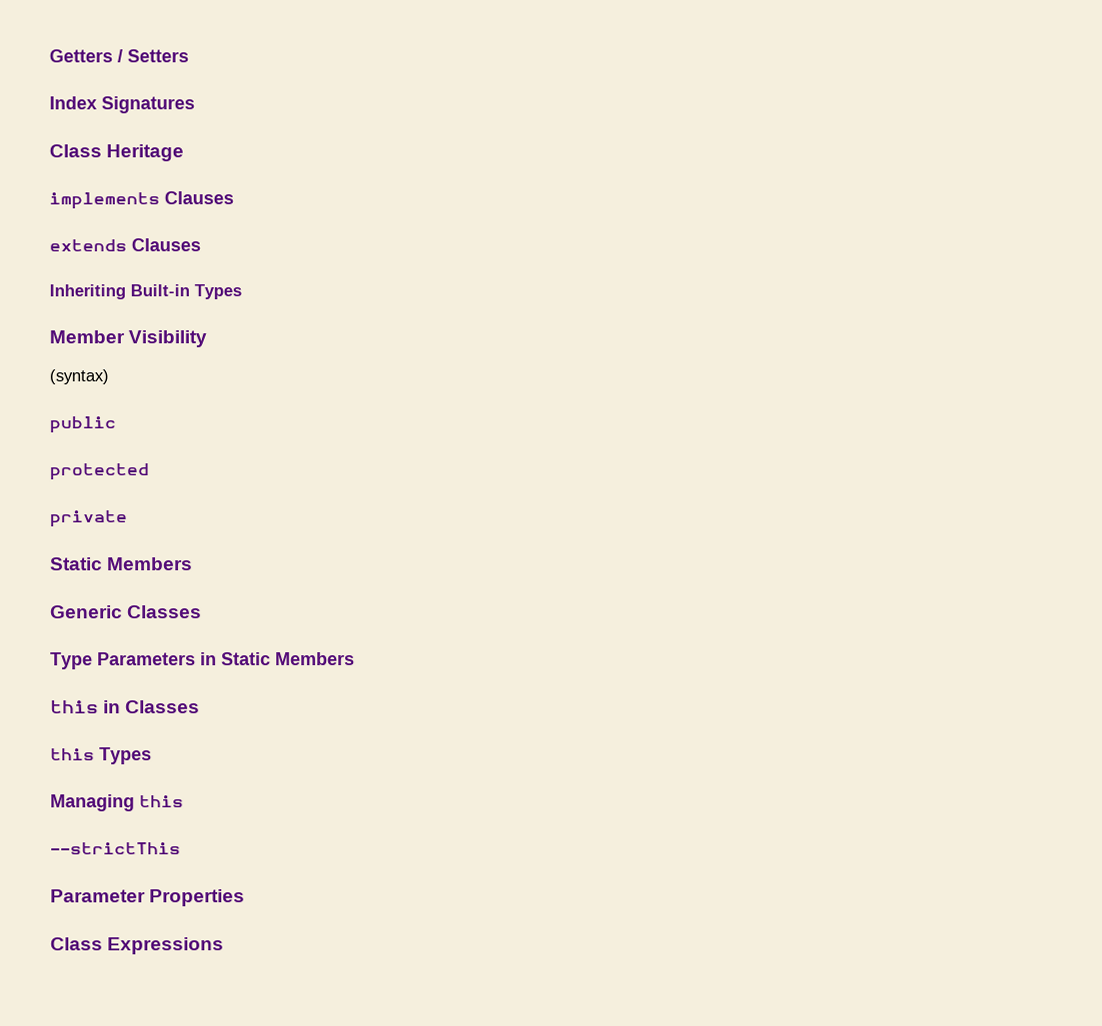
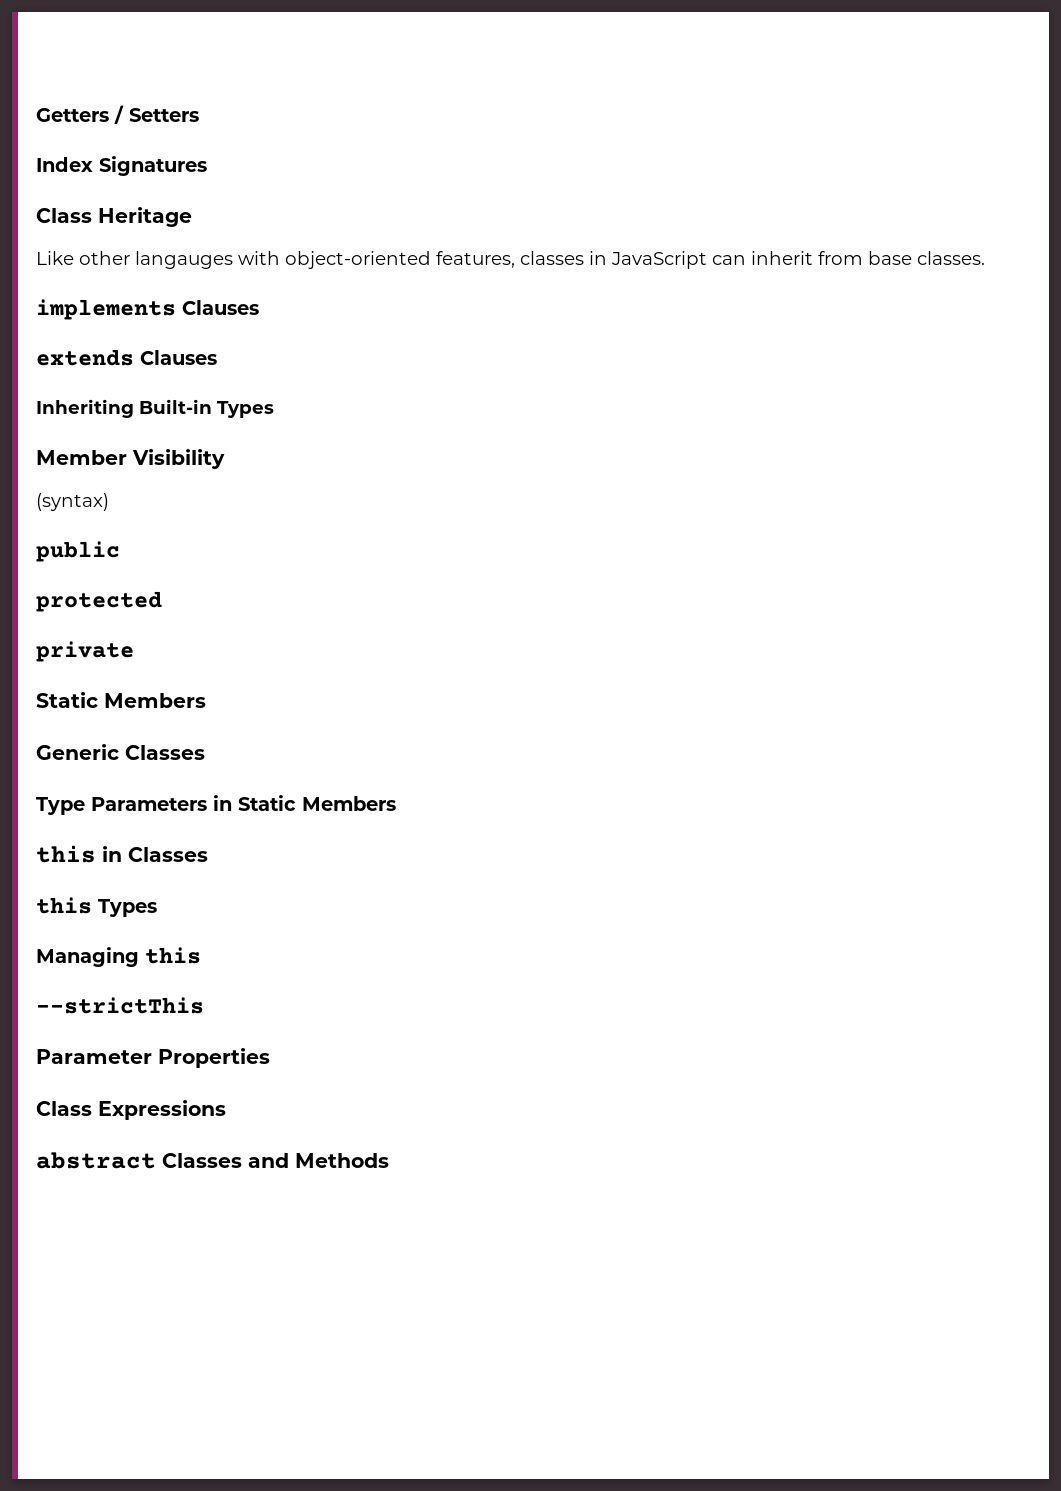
(185, 153) none -> [36,251,985,269] // Like other langauges with object-oriented features, classes in JavaScript can inherit from base classes.
(225, 946) none -> [36,1152,389,1169] // abstract Classes and Methods

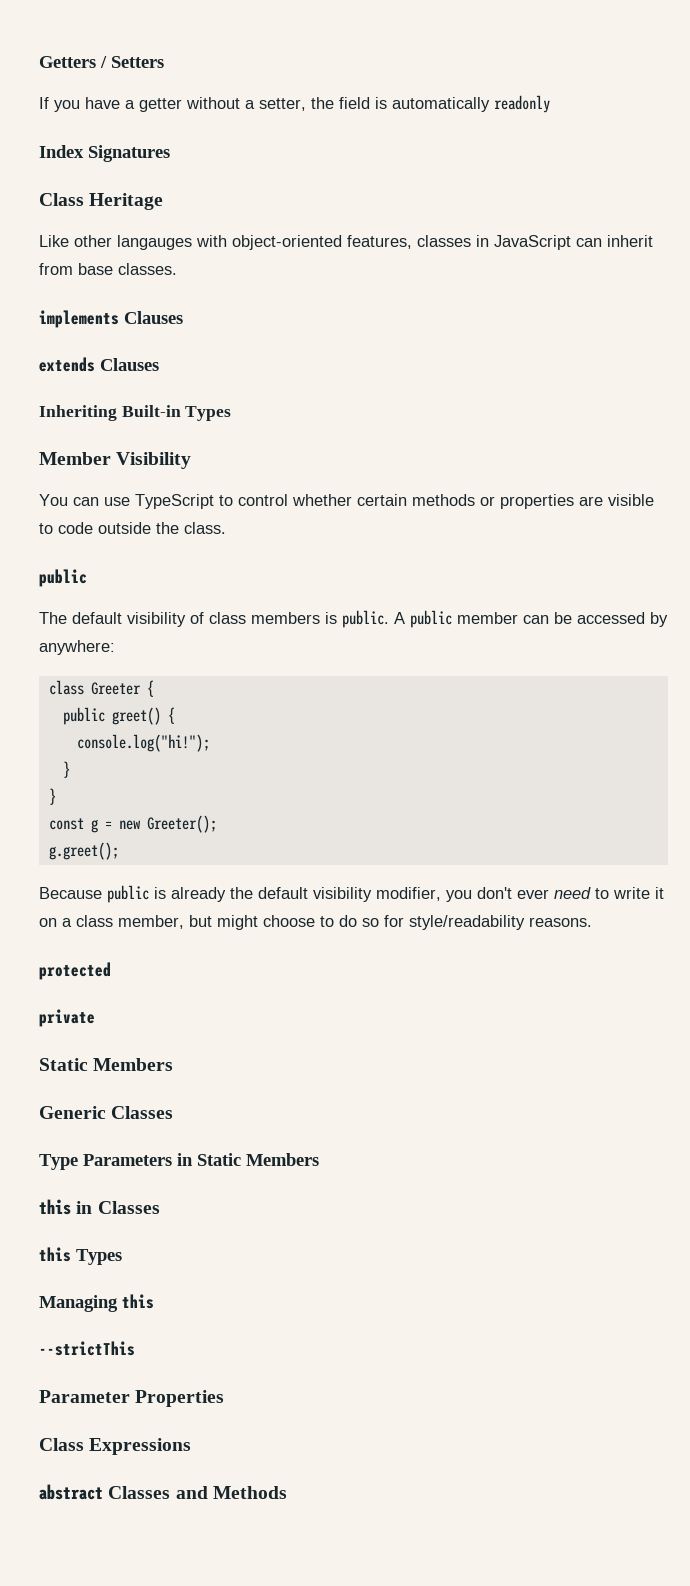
(199, 115) none -> [39,95,550,113] // If you have a getter without a setter, the field is automatically readonly
[36,493,109,511] [36,541,120,562] (syntax) // public -> [39,494,654,509] [39,522,226,534] [39,569,87,587] [39,610,668,628] [39,640,115,655] [48,680,154,697] [62,707,175,725] [76,734,210,752] [62,761,70,778] [48,788,56,805] [48,815,217,833] [48,842,119,860] [39,885,664,903] [39,915,592,930] You can use TypeScript to control whether certain methods or properties are visible to code outside the class. // public // The default visibility of class members is public. A public member can be accessed by anywhere: // class Greeter { // public greet() { // console.log("hi!"); // } // } // const g = new Greeter(); // g.greet(); // Because public is already the default visibility modifier, you don't ever need to write it on a class member, but might choose to do so for style/readability reasons.

